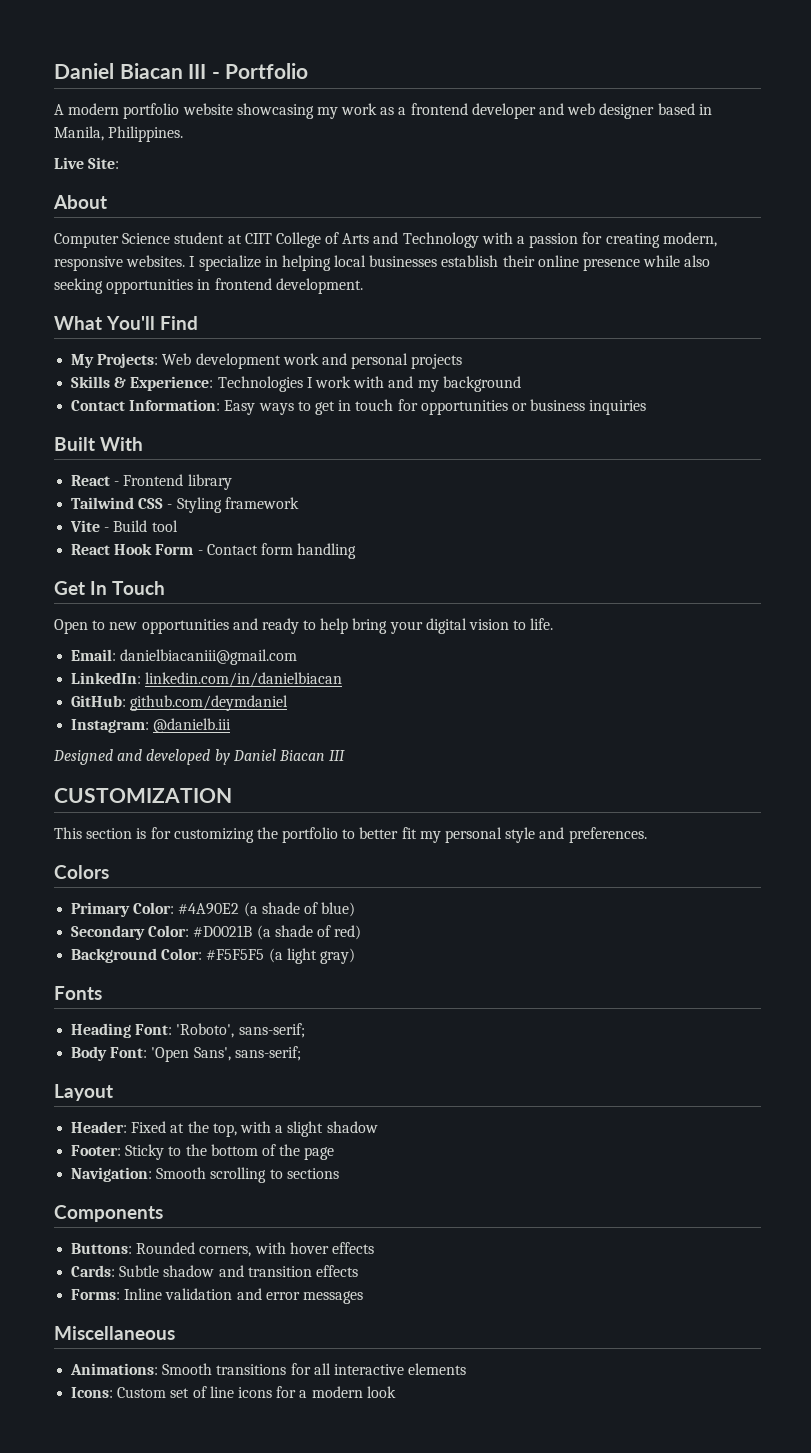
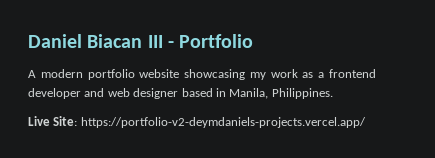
[53,195,107,209] [54,232,717,248] [54,255,711,271] [54,278,363,294] [54,316,198,330] [71,353,463,369] [71,376,521,392] [71,399,647,415] [54,437,143,451] [71,474,232,490] [71,497,299,513] [70,520,178,532] [71,543,357,559] [54,581,165,595] [54,618,554,634] [71,649,298,665] [71,672,343,687] [71,695,289,711] [71,718,232,733] [53,749,346,765] [54,788,232,803] [54,827,647,843] [54,865,109,879] [71,902,356,917] [71,925,362,940] [71,948,355,964] [54,986,102,1000] [71,1023,305,1038] [71,1046,301,1062] [54,1084,113,1101] [71,1121,378,1137] [71,1144,335,1160] [71,1167,339,1183] [54,1205,163,1222] [71,1242,374,1257] [71,1265,358,1277] [71,1288,363,1304] [54,1326,175,1340] [70,1363,467,1375] [71,1386,396,1398] // About // Computer Science student at CIIT College of Arts and Technology with a passion for creating modern, responsive websites. I specialize in helping local businesses establish their online presence while also seeking opportunities in frontend development. // What You'll Find // My Projects: Web development work and personal projects // Skills & Experience: Technologies I work with and my background // Contact Information: Easy ways to get in touch for opportunities or business inquiries // Built With // React - Frontend library // Tailwind CSS - Styling framework // Vite - Build tool // React Hook Form - Contact form handling // Get In Touch // Open to new opportunities and ready to help bring your digital vision to life. // Email: danielbiacaniii@gmail.com // LinkedIn: linkedin.com/in/danielbiacan // GitHub: github.com/deymdaniel // Instagram: @danielb.iii // Designed and developed by Daniel Biacan III // CUSTOMIZATION // This section is for customizing the portfolio to better fit my personal style and preferences. // Colors // Primary Color: #4A90E2 (a shade of blue) // Secondary Color: #D0021B (a shade of red) // Background Color: #F5F5F5 (a light gray) // Fonts // Heading Font: 'Roboto', sans-serif; // Body Font: 'Open Sans', sans-serif; // Layout // Header: Fixed at the top, with a slight shadow // Footer: Sticky to the bottom of the page // Navigation: Smooth scrolling to sections // Components // Buttons: Rounded corners, with hover effects // Cards: Subtle shadow and transition effects // Forms: Inline validation and error messages // Miscellaneous // Animations: Smooth transitions for all interactive elements // Icons: Custom set of line icons for a modern look -> [80,117,366,128] https://portfolio-v2-deymdaniels-projects.vercel.app/

